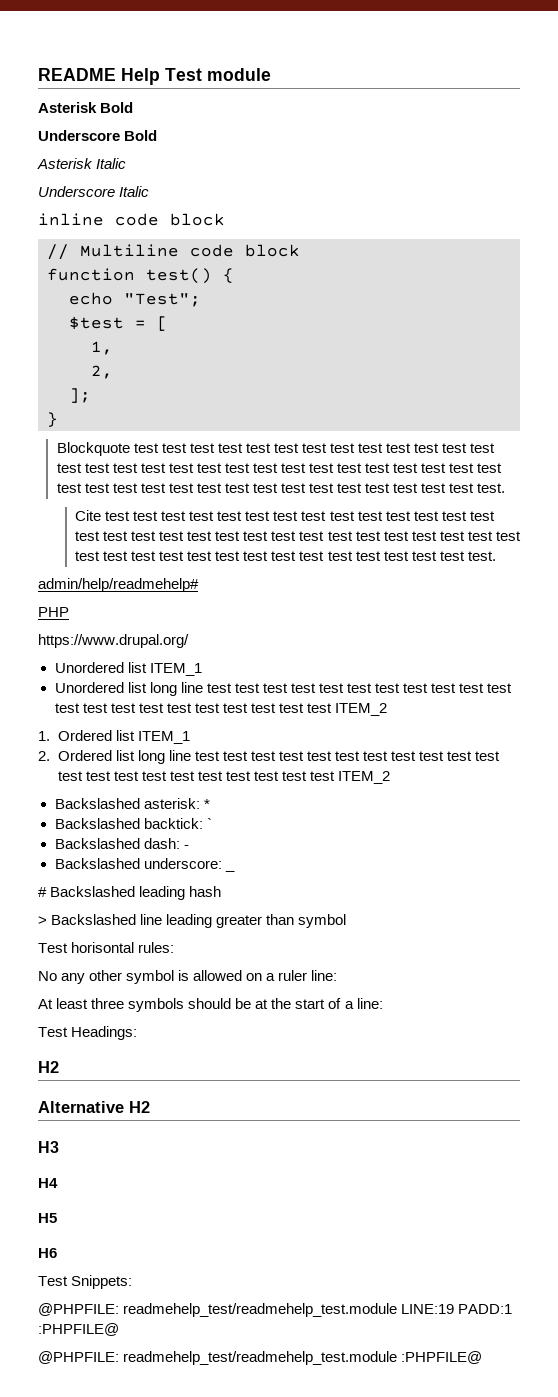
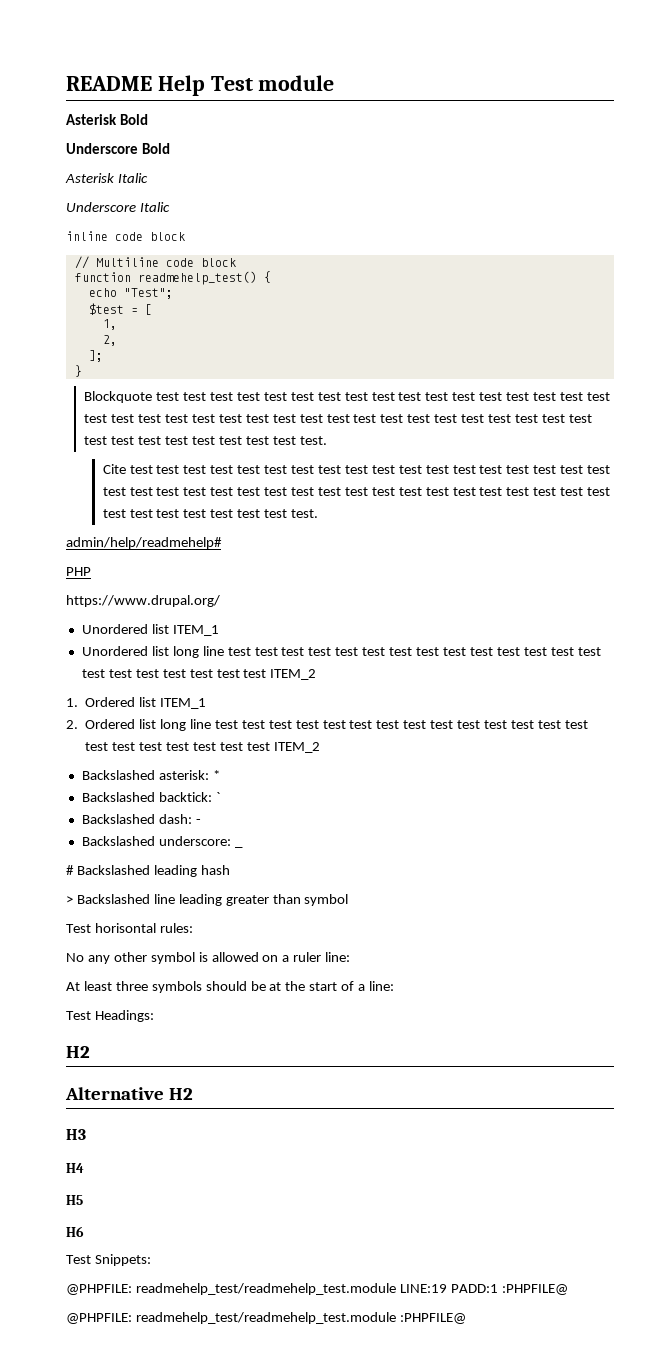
[146,268,212,284] test() -> [137,271,257,285] readmehelp_test()

